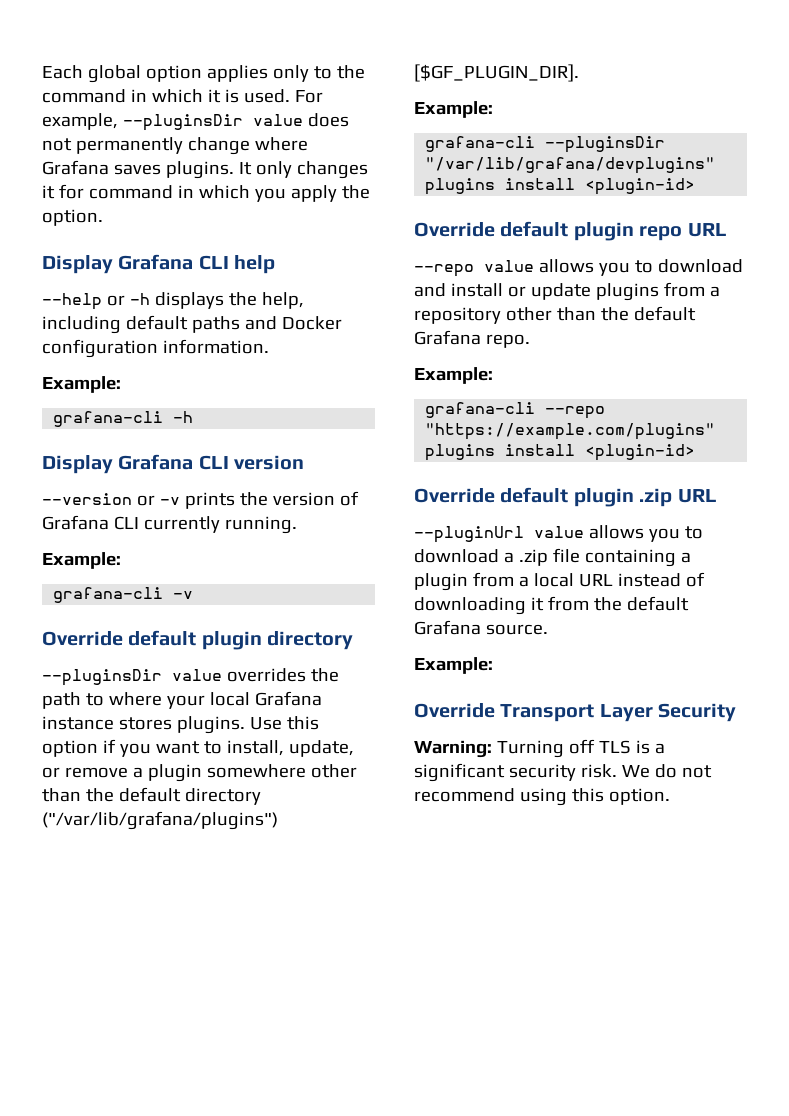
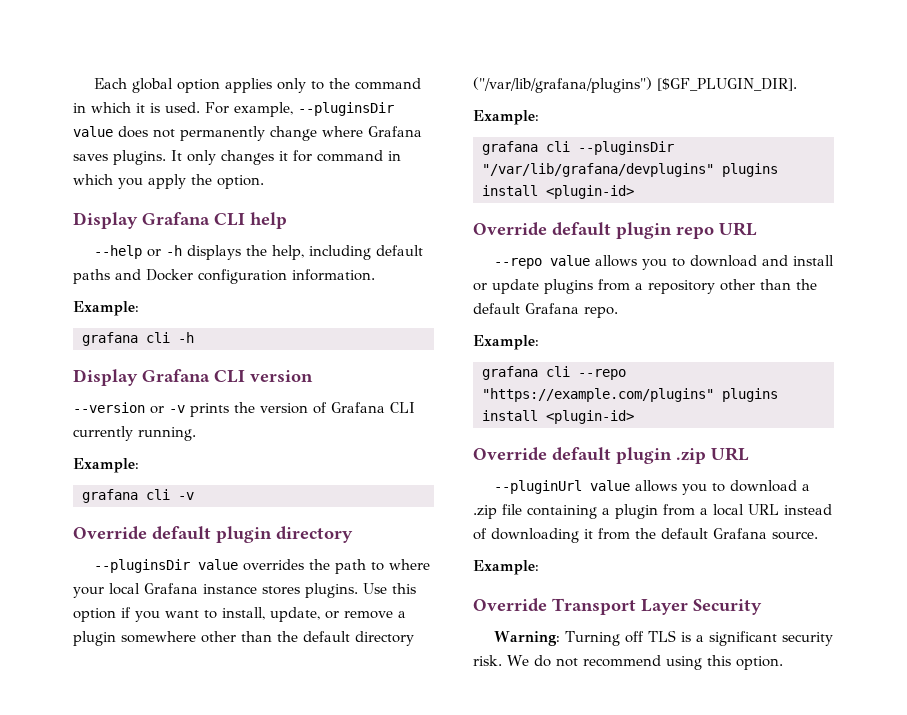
[53,411,164,427] grafana-cli -> [82,332,170,346] grafana cli
[53,587,164,603] grafana-cli -> [82,489,170,503] grafana cli
[425,136,536,152] grafana-cli -> [482,141,570,155] grafana cli
[425,402,536,418] grafana-cli -> [482,366,570,380] grafana cli

